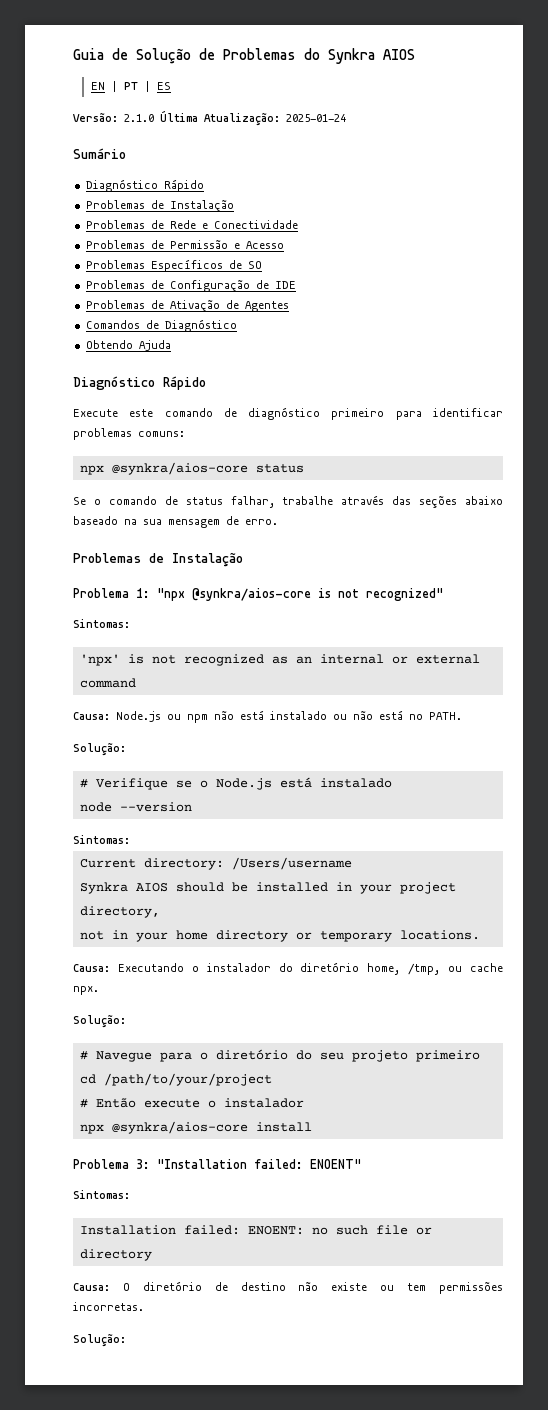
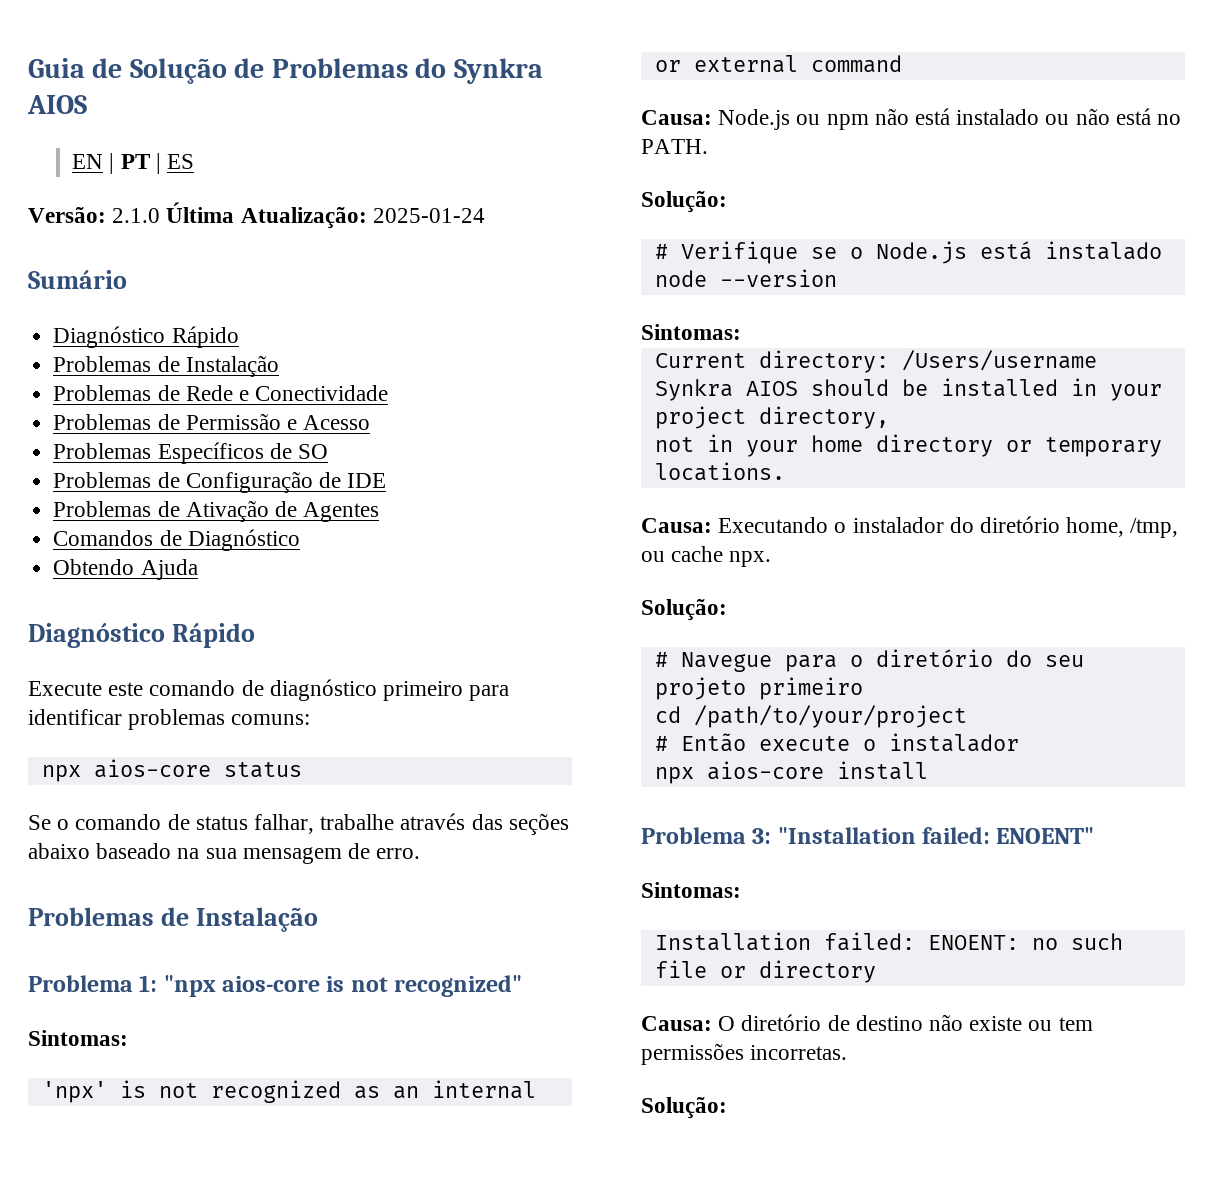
[111,462,248,475] @synkra/aios-core -> [93,759,211,778] aios-core
[192,588,311,601] @synkra/aios-core -> [222,976,321,992] aios-core
[111,1121,248,1134] @synkra/aios-core -> [706,761,824,780] aios-core

